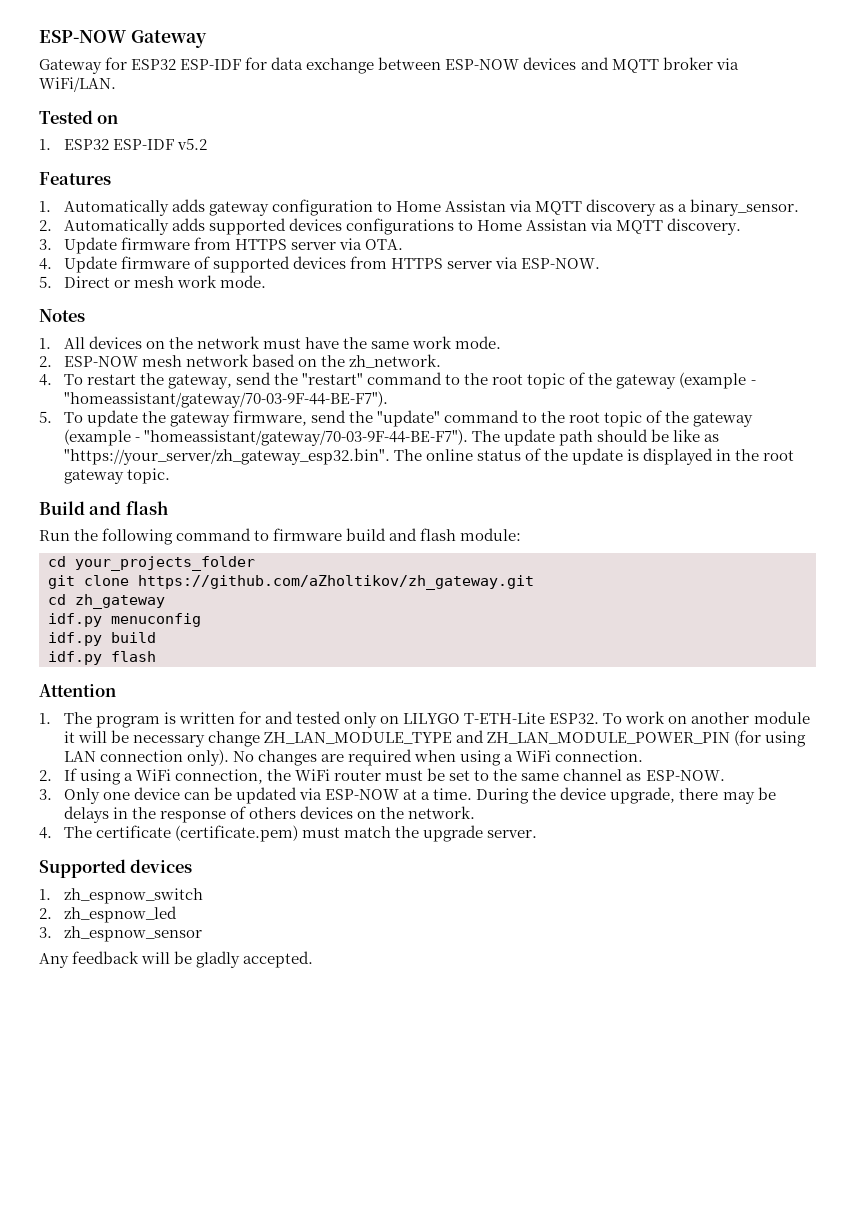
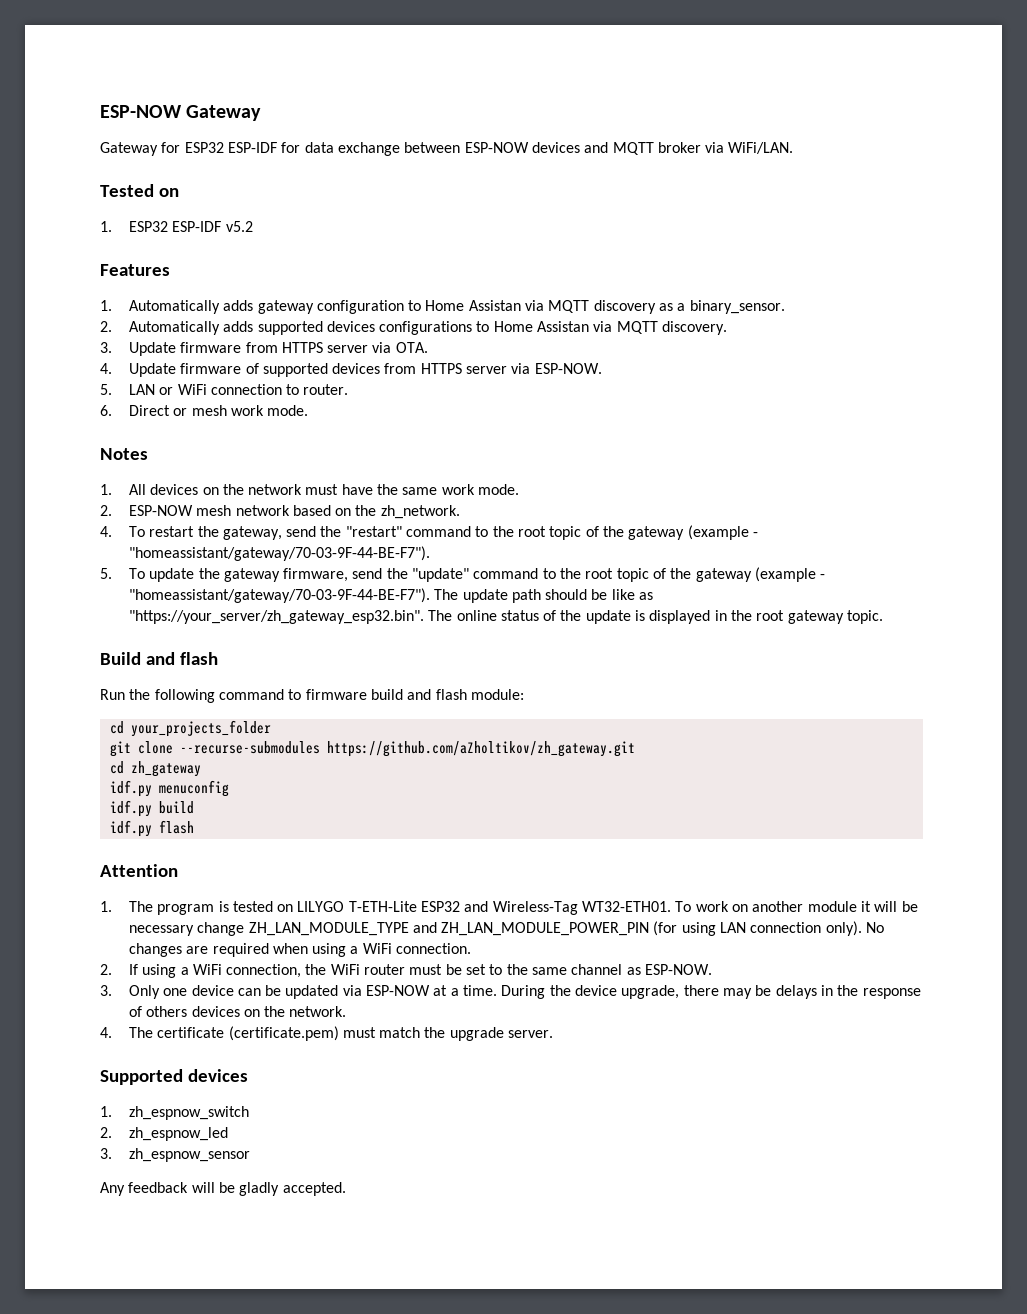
(52, 282) none -> [128,384,349,395] [100,405,112,416] LAN or WiFi connection to router. // 6.
(129, 580) none -> [179,741,320,754] --recurse-submodules
[178,711,600,728] written for and tested only on LILYGO T-ETH-Lite ESP32. -> [232,901,672,915] tested on LILYGO T-ETH-Lite ESP32 and Wireless-Tag WT32-ETH01.

